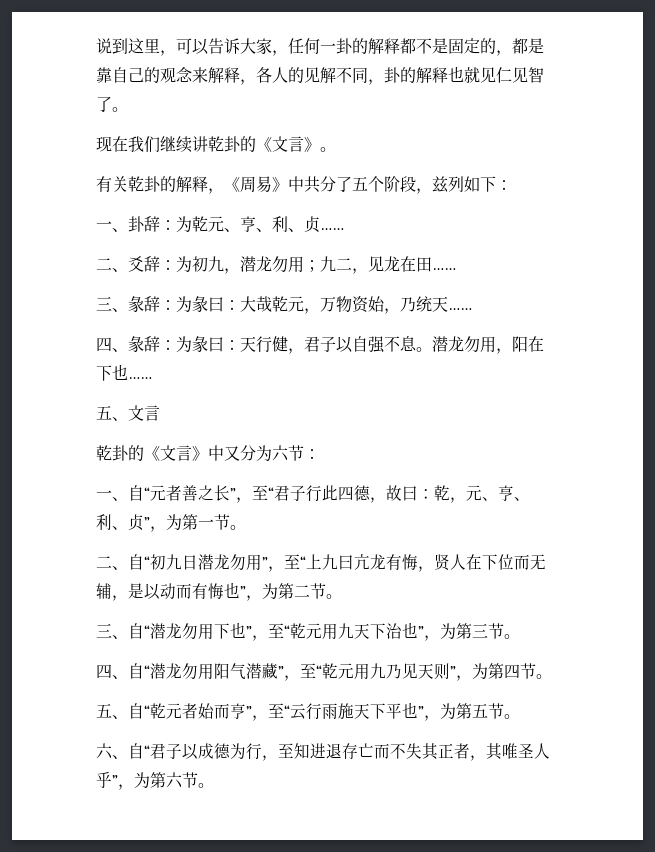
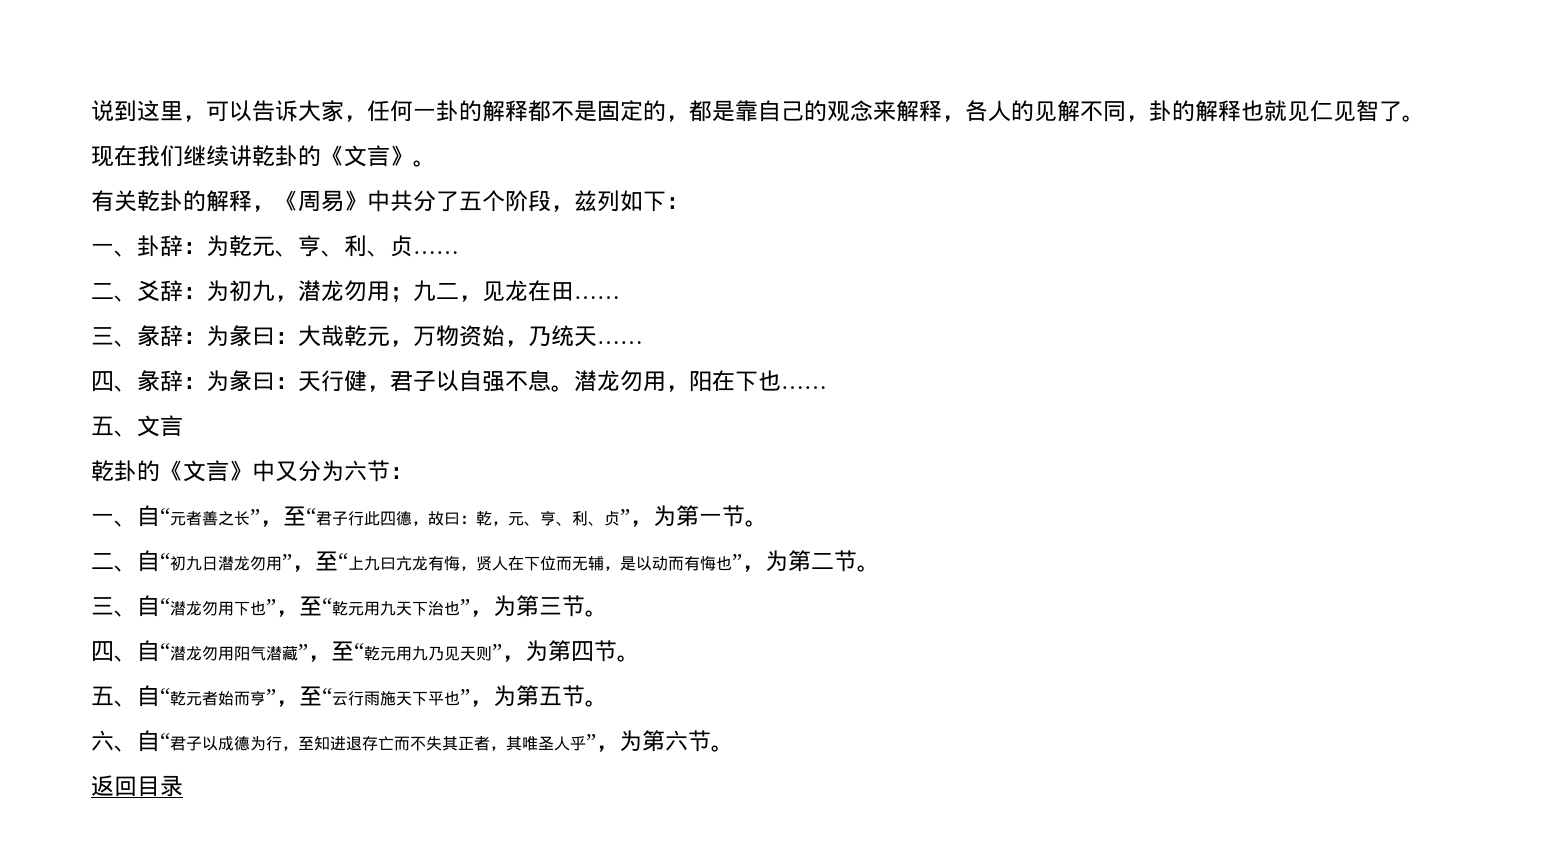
(214, 785) none -> [91,775,183,797] // 返回目录

